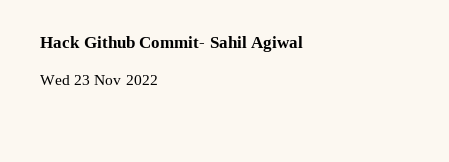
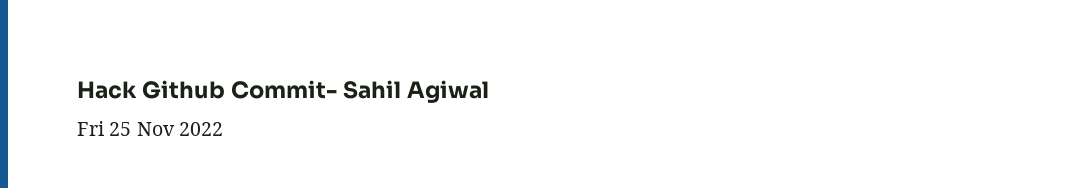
[40,75,91,85] Wed 23 -> [77,121,132,136] Fri 25

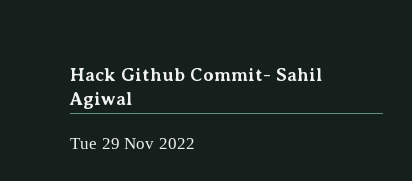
[77,121,132,136] Fri 25 -> [70,138,120,149] Tue 29

